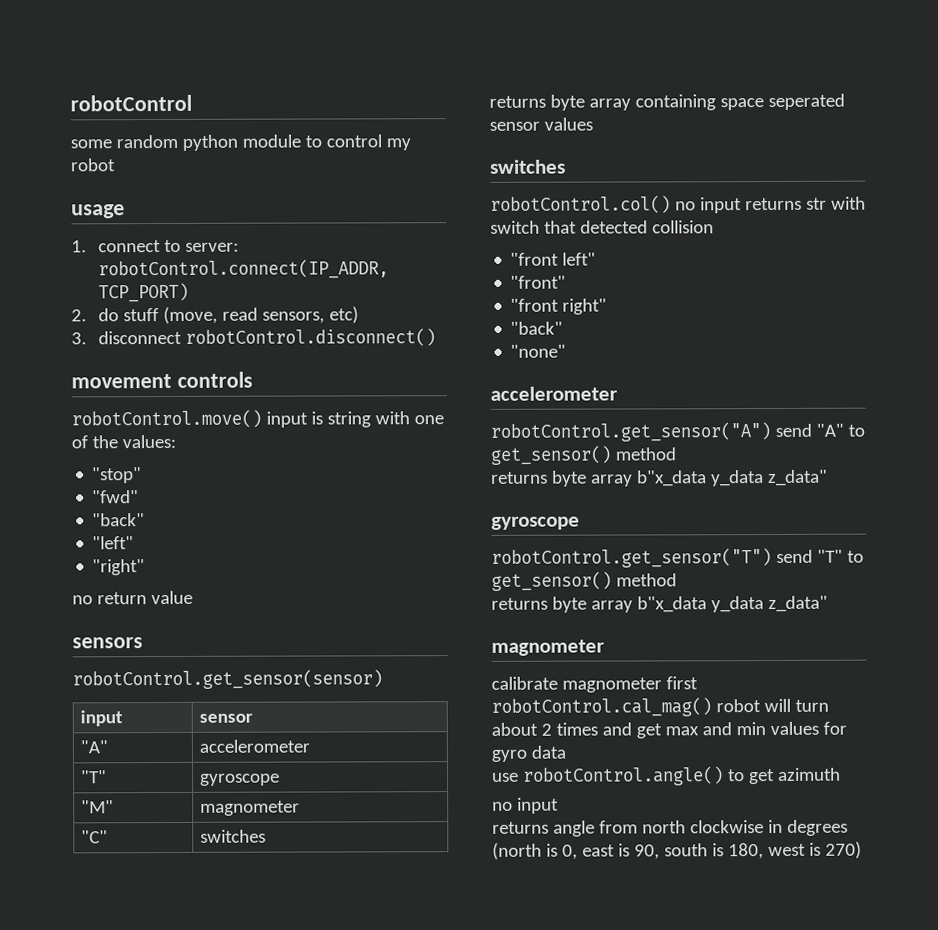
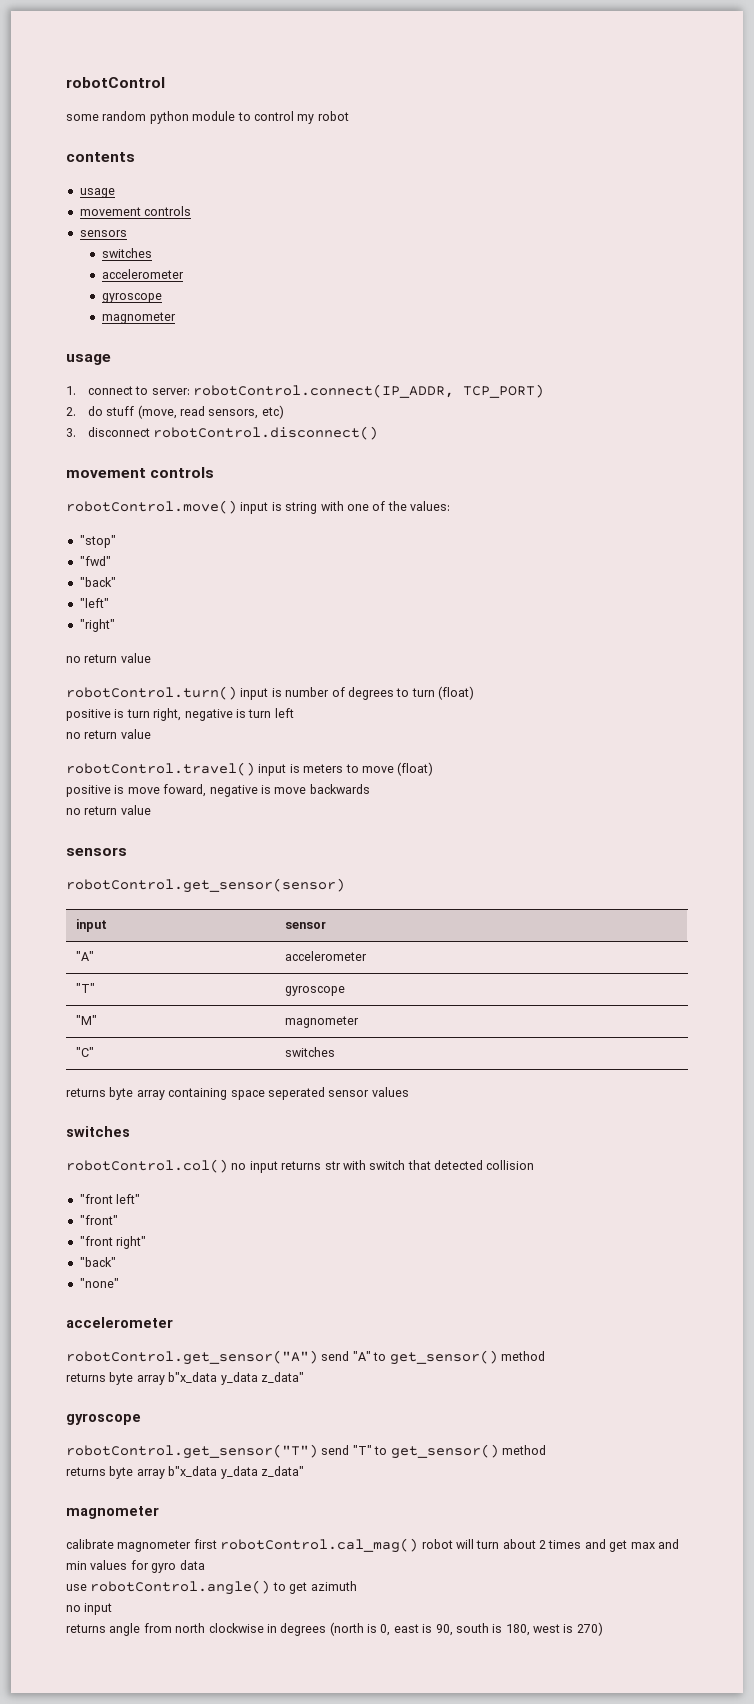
(116, 165) none -> [66,152,135,162] [79,188,115,198] [79,206,192,216] [79,230,127,237] [101,248,152,258] [101,269,184,279] [101,293,162,303] [101,312,176,324] // contents // usage // movement controls // sensors // switches // accelerometer // gyroscope // magnometer
(193, 597) none -> [66,686,474,700] [66,708,294,721] [66,729,151,739] [66,762,434,776] [66,784,370,797] [66,805,151,815] // robotControl.turn() input is number of degrees to turn (float) // positive is turn right, negative is turn left // no return value // robotControl.travel() input is meters to move (float) // positive is move foward, negative is move backwards // no return value

